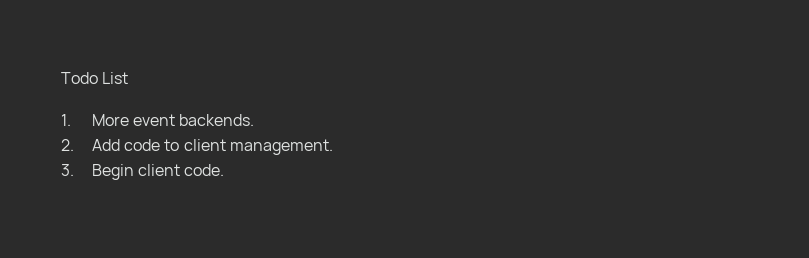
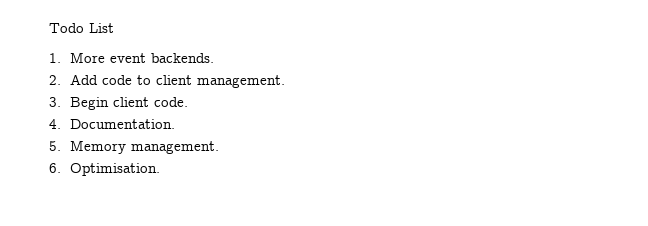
(225, 170) none -> [49,119,175,129] [49,140,219,154] [49,163,160,176] // 4. Documentation. // 5. Memory management. // 6. Optimisation.

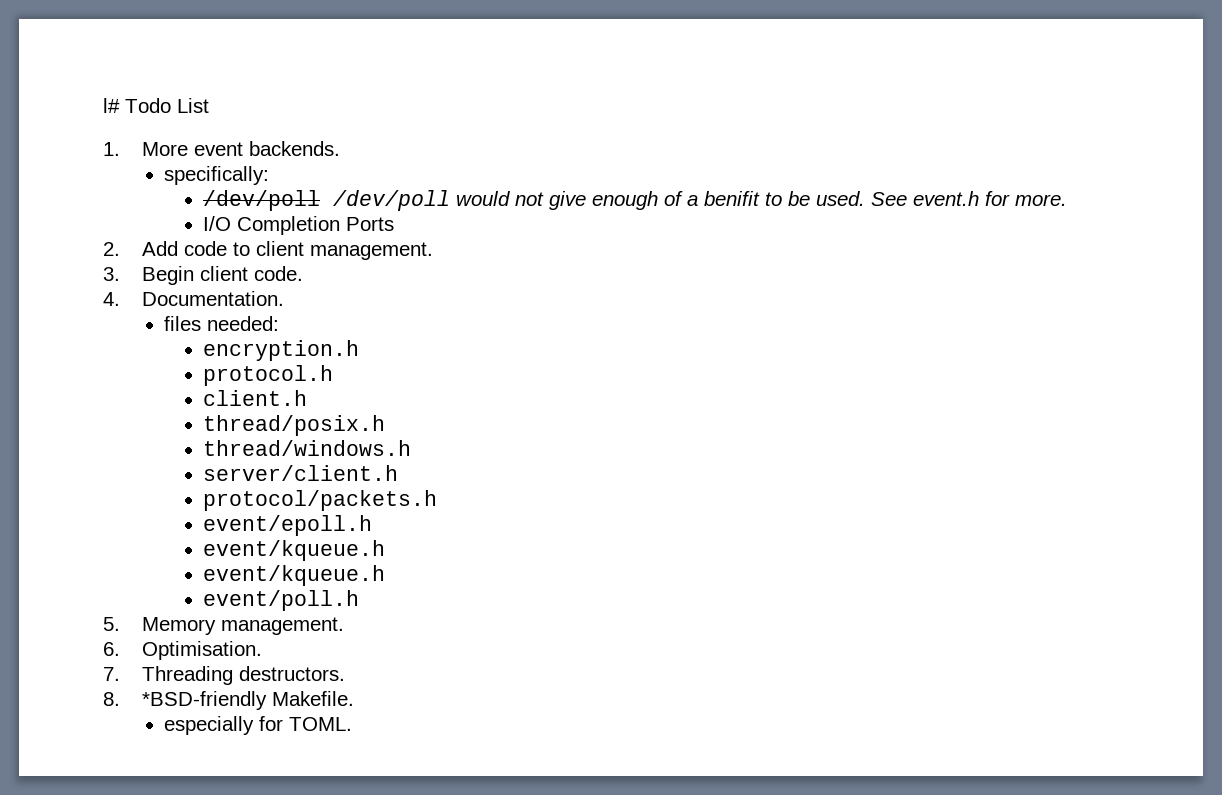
(49, 28) none -> [103,98,120,113] l#
(214, 58) none -> [164,166,270,185] [203,190,1068,211] [203,216,395,235] // specifically: // /dev/poll /dev/poll would not give enough of a benifit to be used. See event.h for more. // I/O Completion Ports
(175, 124) none -> [164,316,280,331] [203,340,360,361] [203,365,334,386] [203,390,308,406] [203,415,386,436] [203,440,412,456] [203,465,399,481] [203,490,438,511] [203,515,373,536] [203,540,386,561] [203,565,386,586] [203,590,360,611] // files needed: // encryption.h // protocol.h // client.h // thread/posix.h // thread/windows.h // server/client.h // protocol/packets.h // event/epoll.h // event/kqueue.h // event/kqueue.h // event/poll.h
(160, 169) none -> [103,666,345,685] [103,691,354,710] [164,716,353,735] // 7. Threading destructors. // 8. *BSD-friendly Makefile. // especially for TOML.

